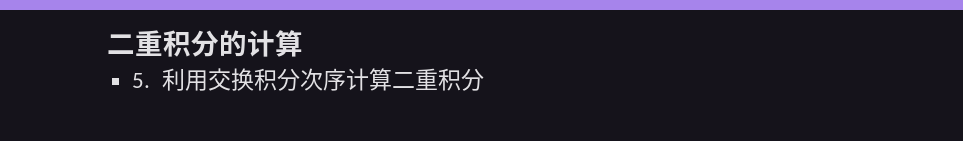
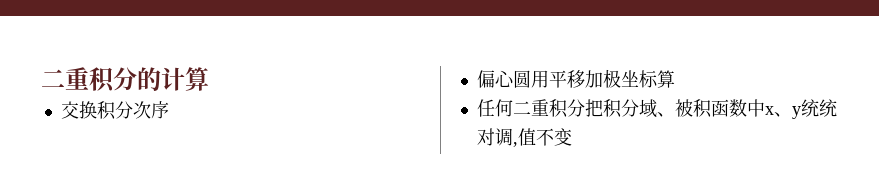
[132,68,208,91] 5.利用 -> (209, 79) none
[345,68,484,91] 计算二重积分 -> [476,69,675,88] [476,99,837,119] [476,128,572,147] // 偏心圆用平移加极坐标算 // 任何二重积分把积分域、被积函数中x、y统统对调,值不变

